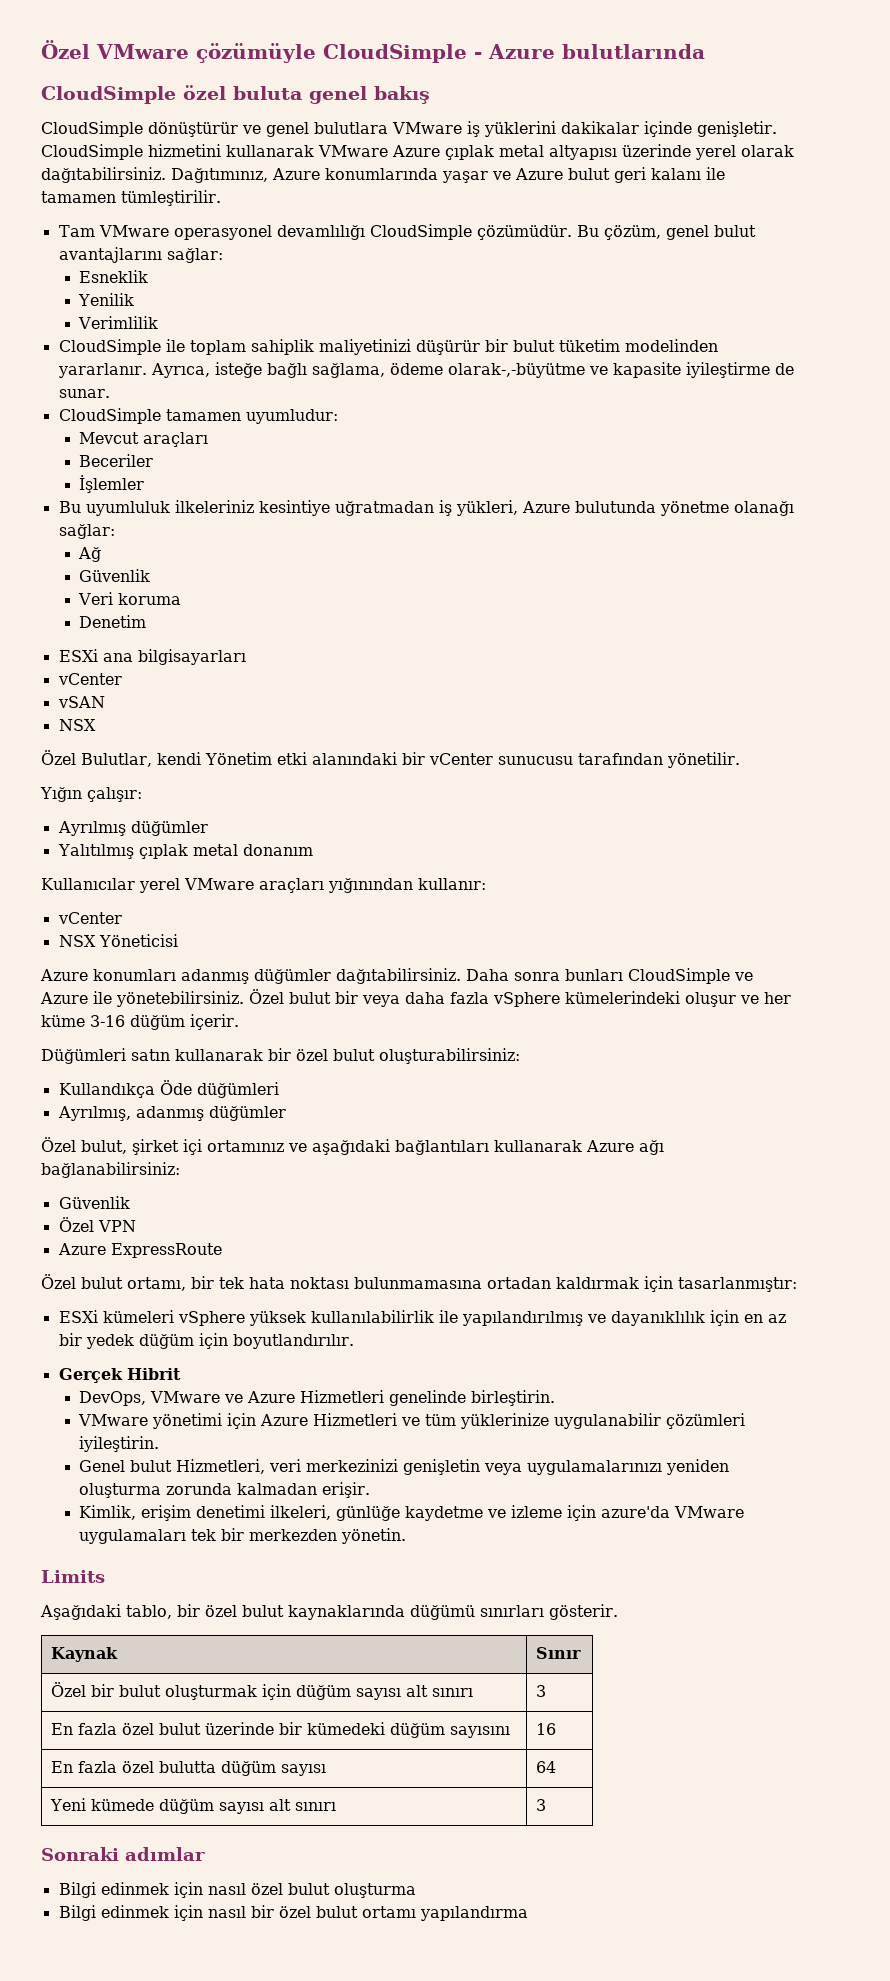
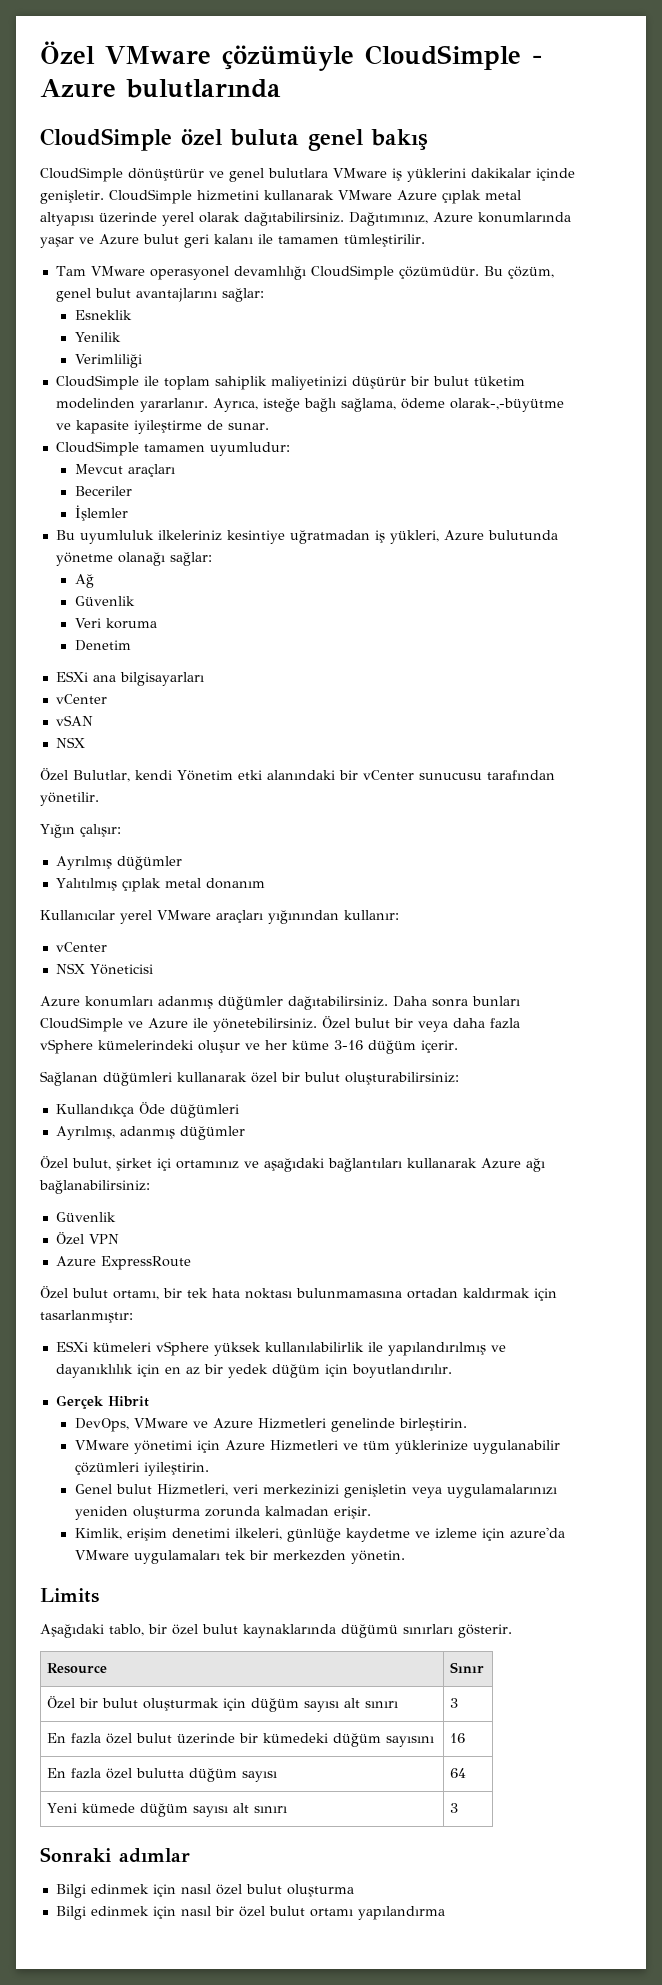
[78,316,159,329] Verimlilik -> [74,354,143,368] Verimliliği
[41,1048,328,1064] Düğümleri satın kullanarak bir özel -> [40,1071,300,1086] Sağlanan düğümleri kullanarak özel bir
[51,1647,119,1662] Kaynak -> [47,1663,108,1674] Resource

